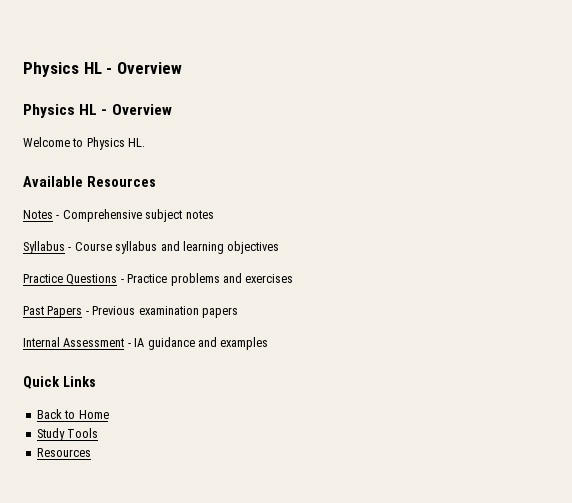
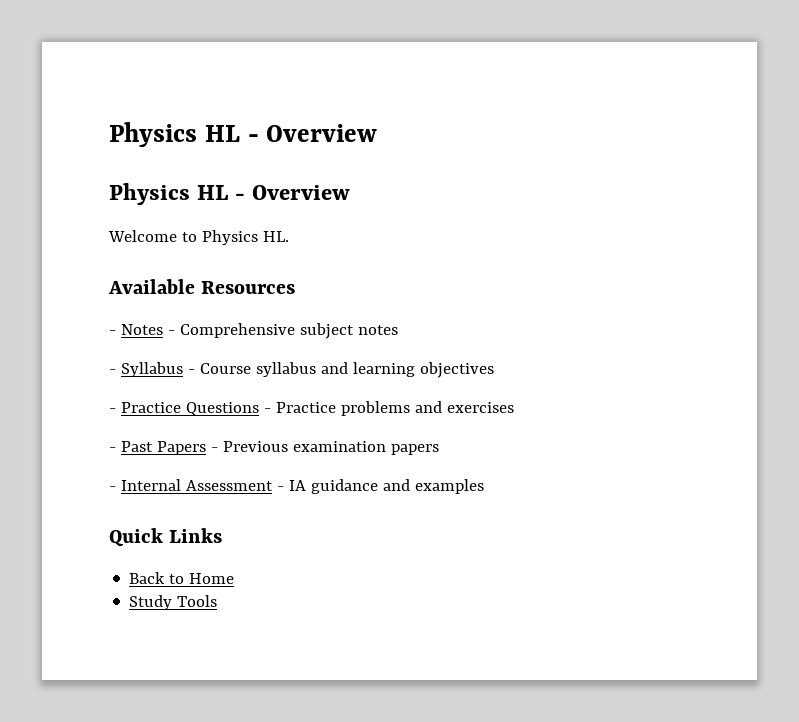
(156, 181) none -> [109,330,116,335] -
(214, 214) none -> [109,369,116,374] -
(280, 247) none -> [109,408,116,413] -
(294, 278) none -> [109,447,116,452] -
(238, 312) none -> [109,486,116,491] -
[36,448,91,457] // Resources -> (218, 601) none

